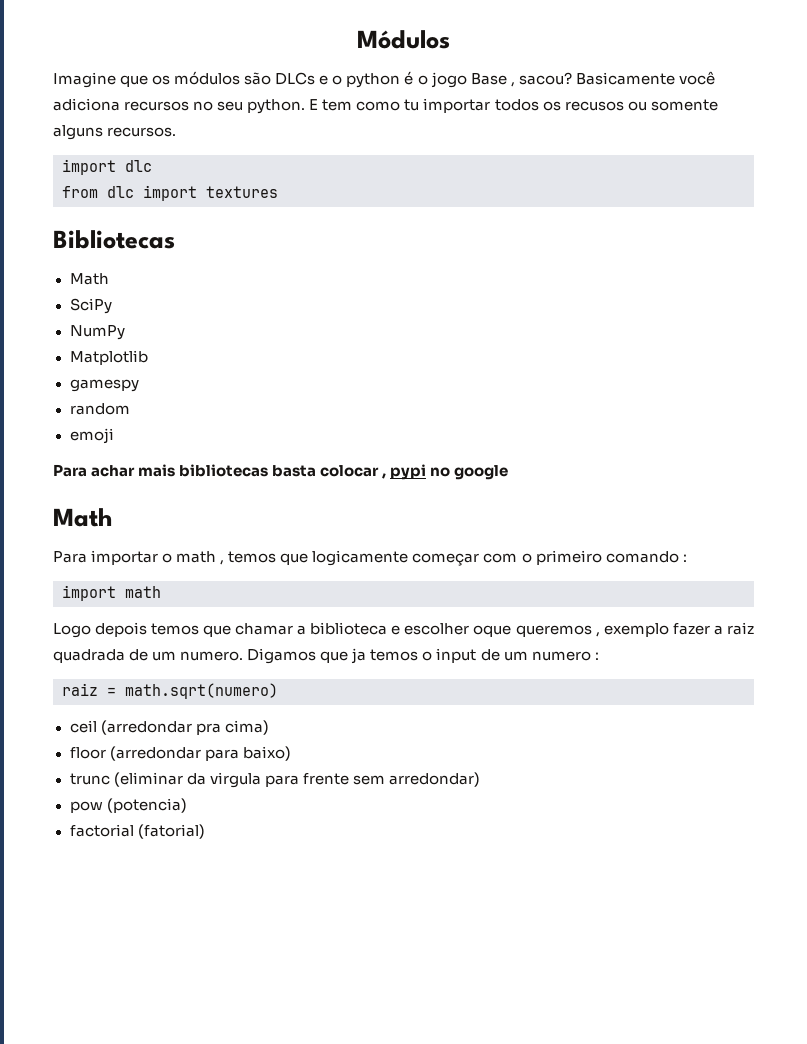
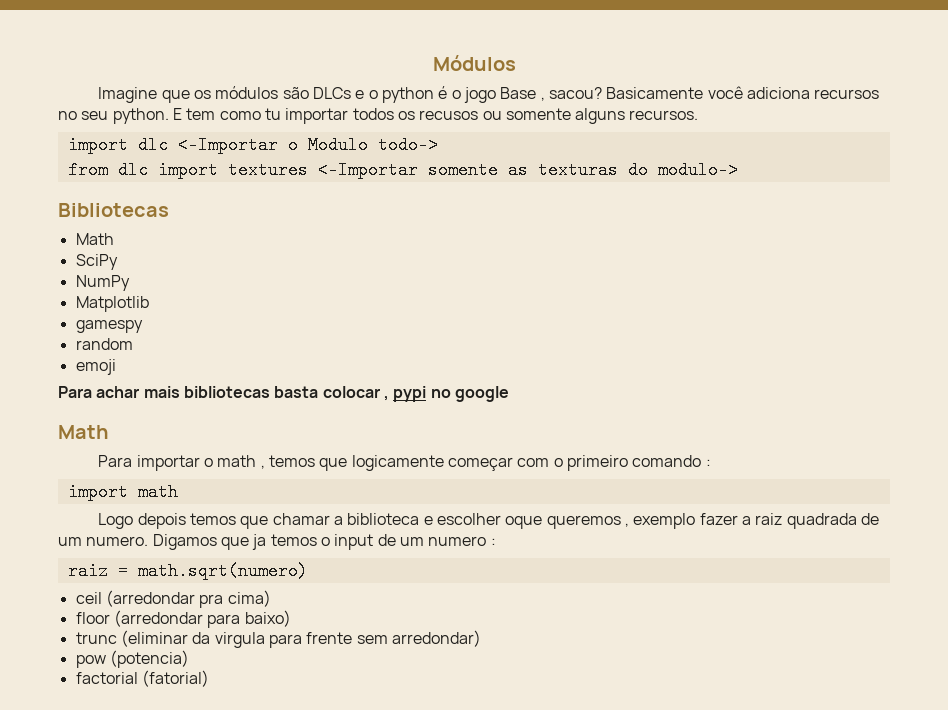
(152, 166) none -> [177,136,438,154] <-Importar o Modulo todo->
(278, 192) none -> [317,161,738,179] <-Importar somente as texturas do modulo->

